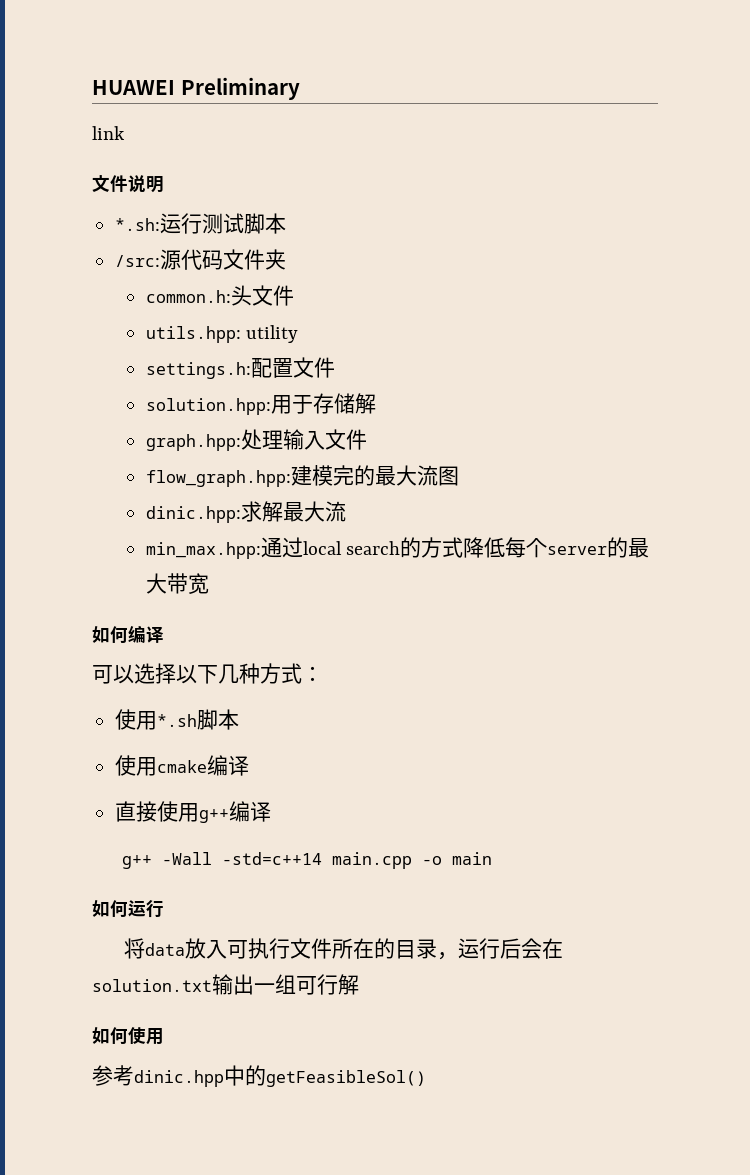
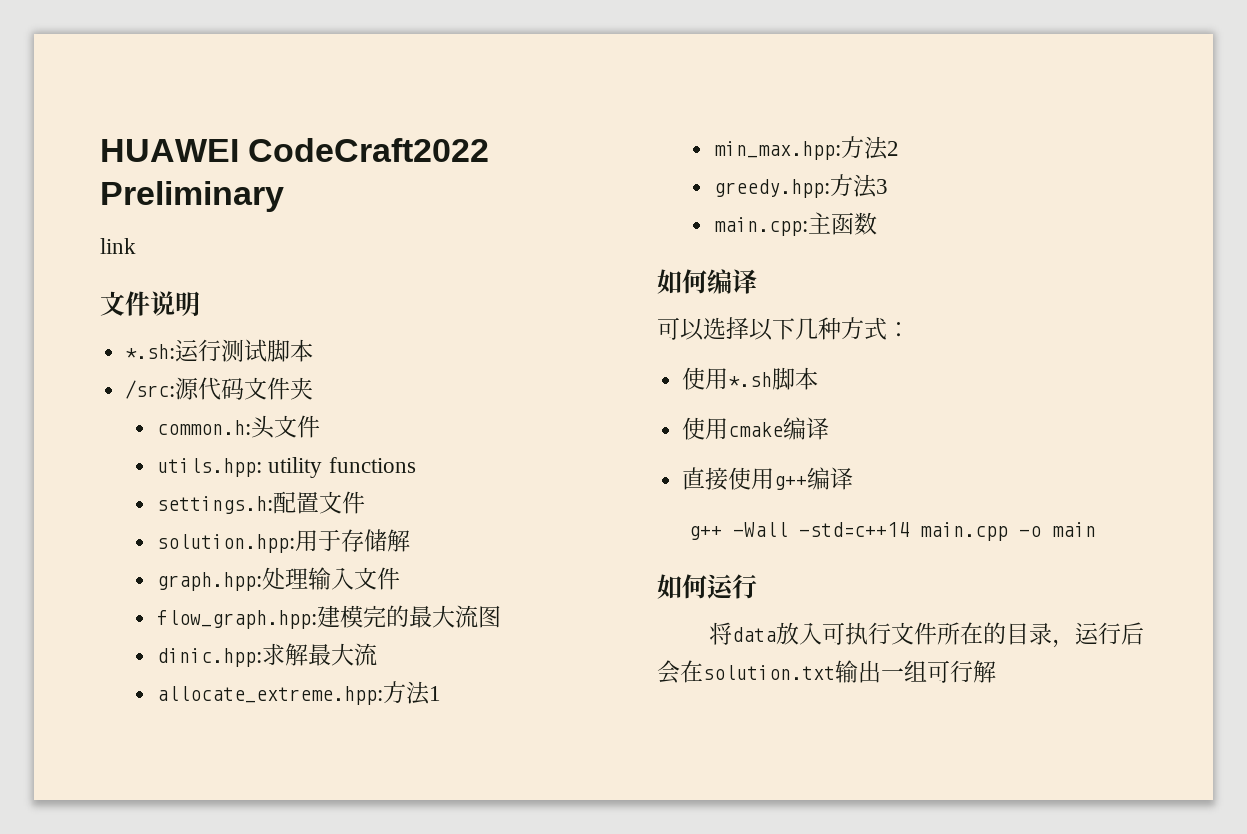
(175, 87) none -> [248,138,490,162] CodeCraft2022
(299, 334) none -> [328,457,416,473] functions
[145,537,650,559] [145,573,209,594] min_max.hpp:通过local search的方式降低每个server的最大带宽 -> [157,681,442,705] [714,136,900,160] [714,174,889,198] [714,212,878,236] allocate_extreme.hpp:方法1 // min_max.hpp:方法2 // greedy.hpp:方法3 // main.cpp:主函数
[92,1027,164,1045] [92,1065,426,1087] // 如何使用 // 参考dinic.hpp中的getFeasibleSol() -> (996, 671) none

